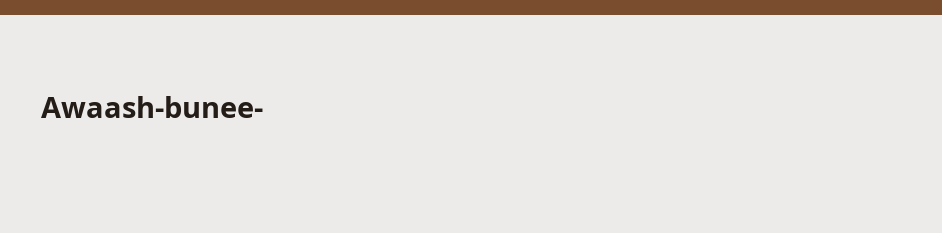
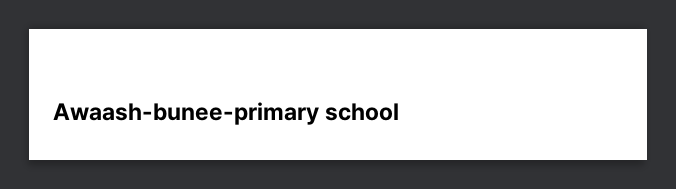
[41,96,263,118] Awaash-bunee- -> [53,102,400,125] Awaash-bunee-primary school

